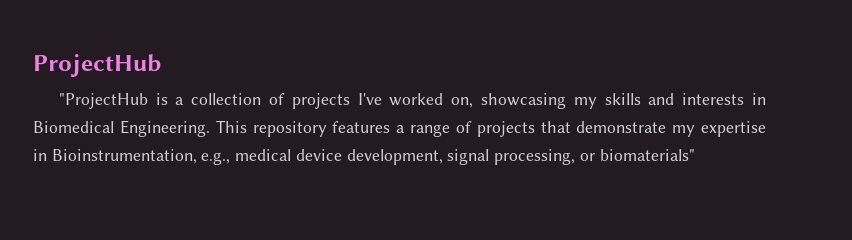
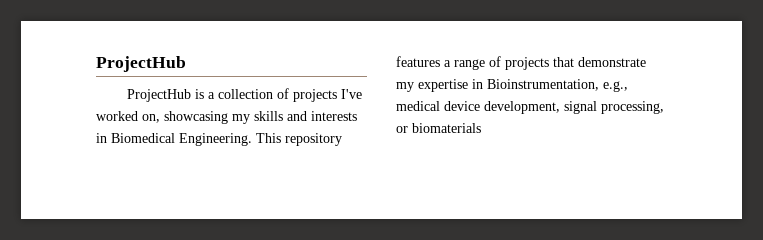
[58,93,148,109] "ProjectHub -> [126,89,191,102] ProjectHub
[599,149,695,161] biomaterials" -> [412,123,481,133] biomaterials

